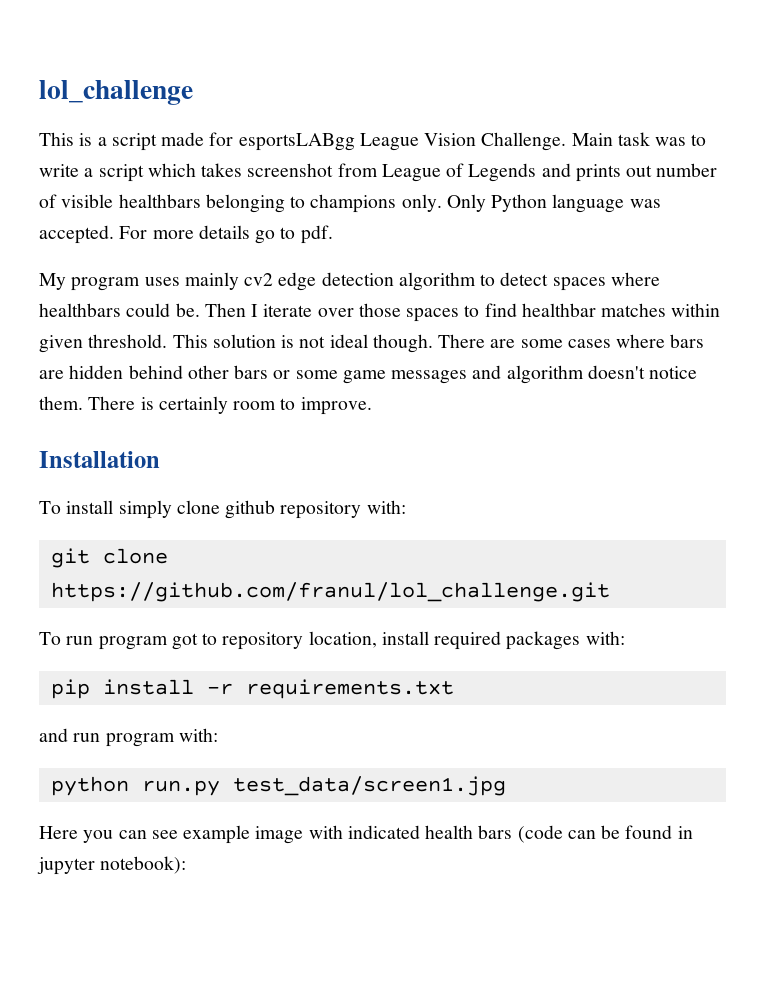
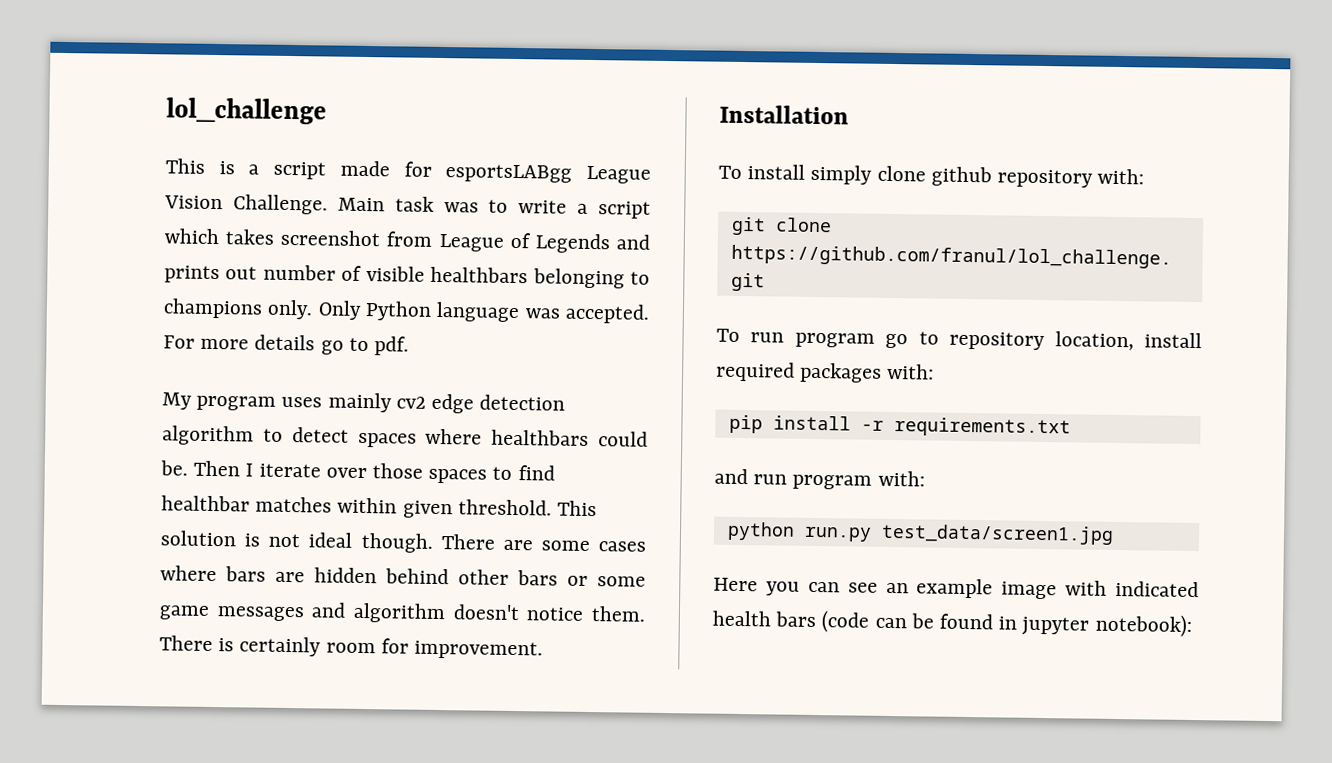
[280,397,372,415] to improve. -> [380,638,544,660] for improvement.
[171,633,198,650] got -> [885,333,909,349] go
(178, 834) none -> [885,582,909,594] an

